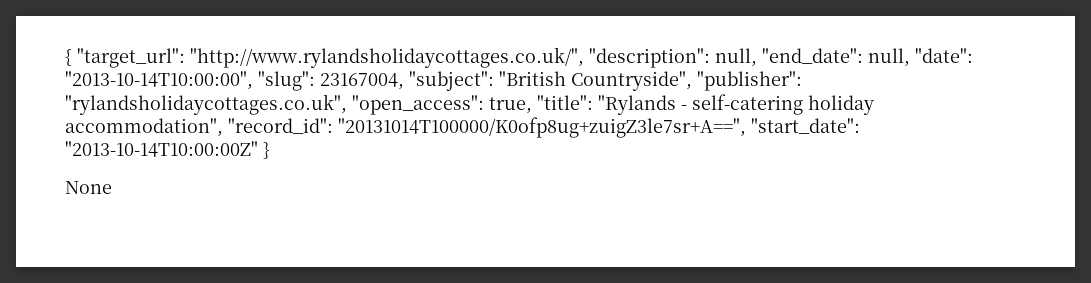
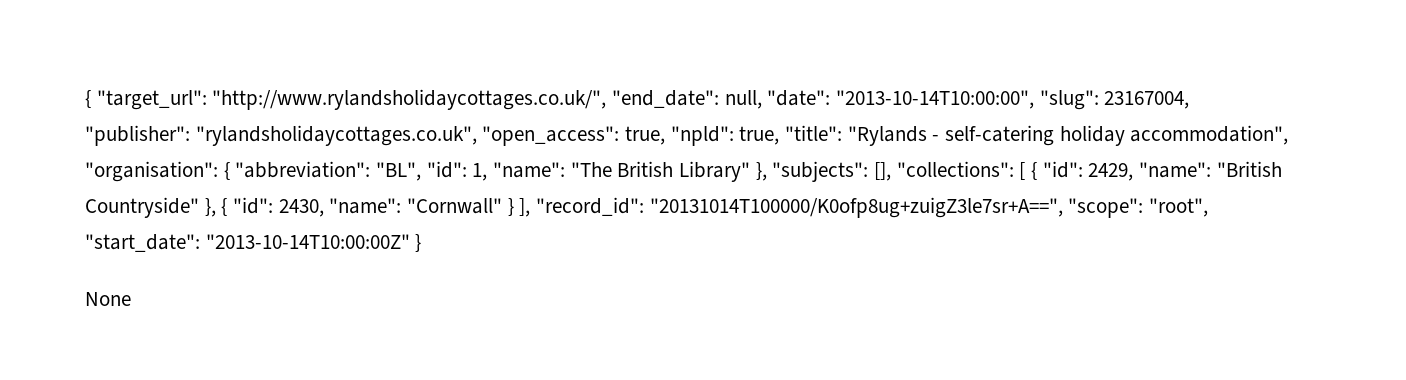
[589,48,757,68] "description": null, -> (607, 99) none
[409,71,692,91] "subject": "British Countryside", -> (1190, 100) none
(532, 105) none -> [670,126,780,146] "npld": true,
[228,117,746,138] "record_id": "20131014T100000/K0ofp8ug+zuigZ3le7sr+A==", -> [85,161,1282,182] [85,197,1209,218] "organisation": { "abbreviation": "BL", "id": 1, "name": "The British Library" }, "subjects": [], "collections": [ { "id": 2429, "name": "British Countryside" }, { "id": 2430, "name": "Cornwall" } ], "record_id": "20131014T100000/K0ofp8ug+zuigZ3le7sr+A==", "scope": "root",

